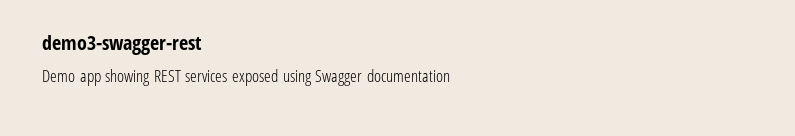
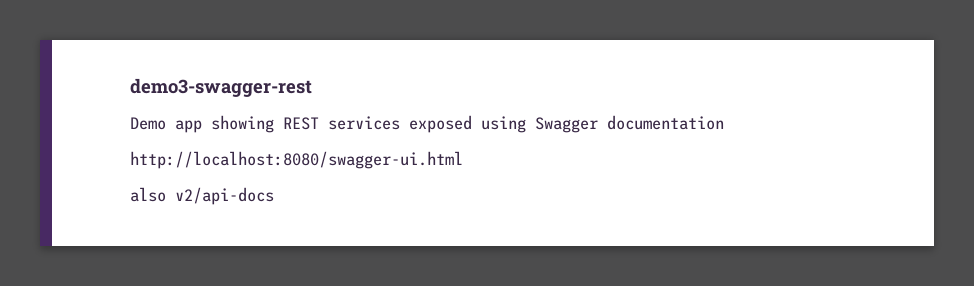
(450, 75) none -> [130,151,463,169] [130,187,274,205] // http://localhost:8080/swagger-ui.html // also v2/api-docs

